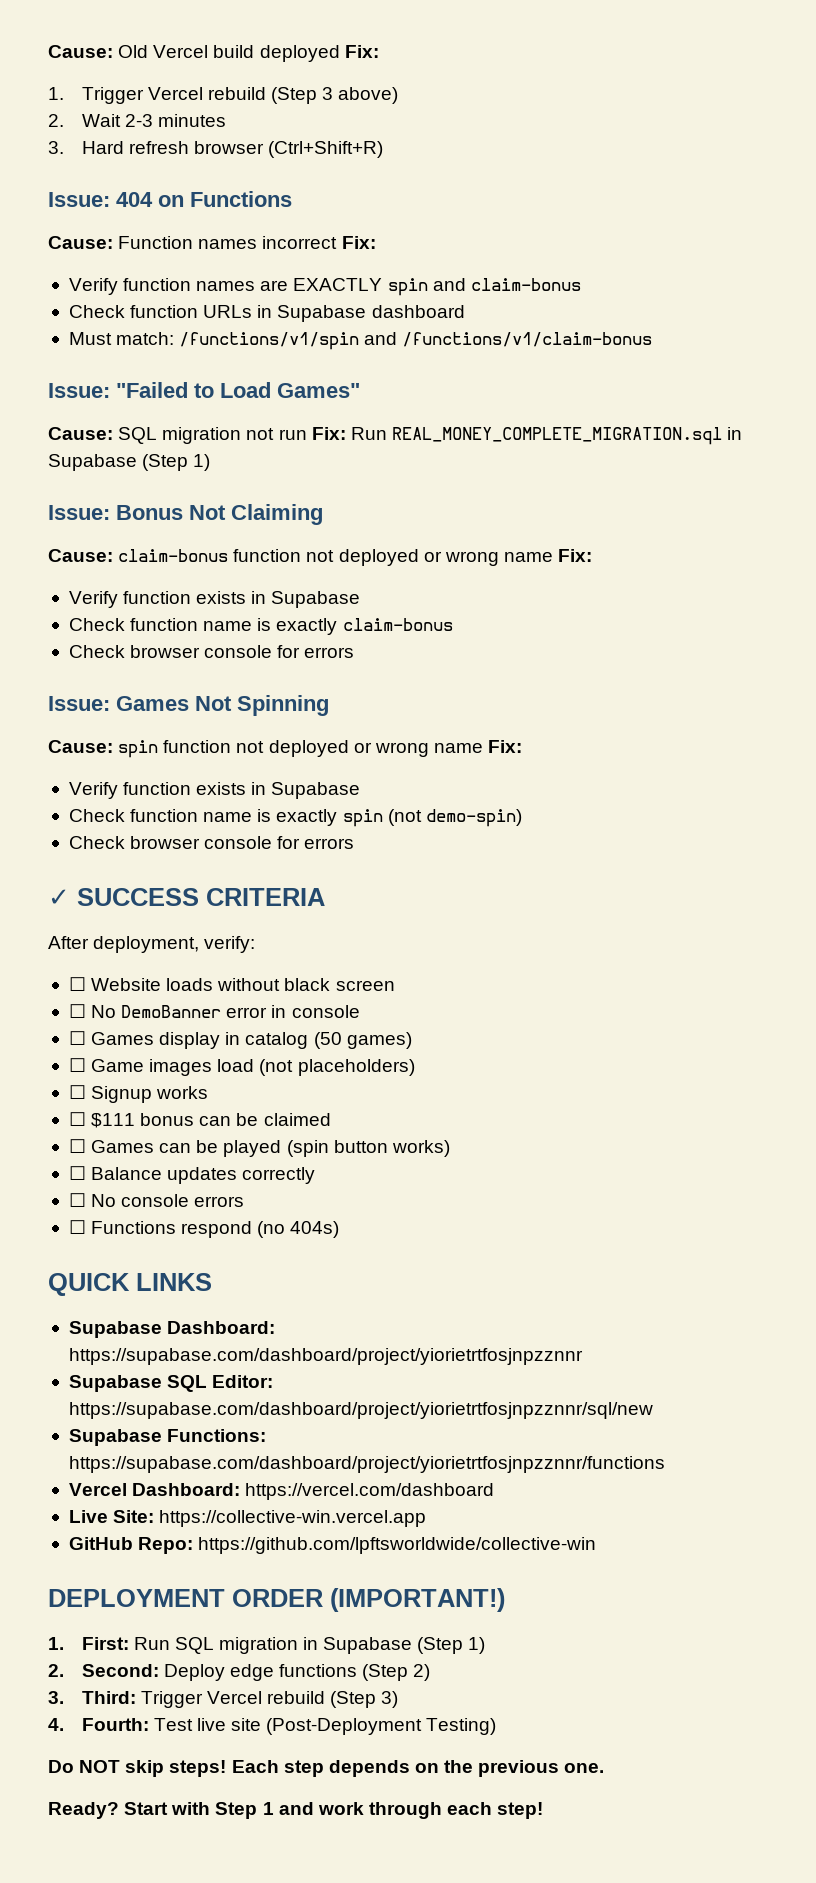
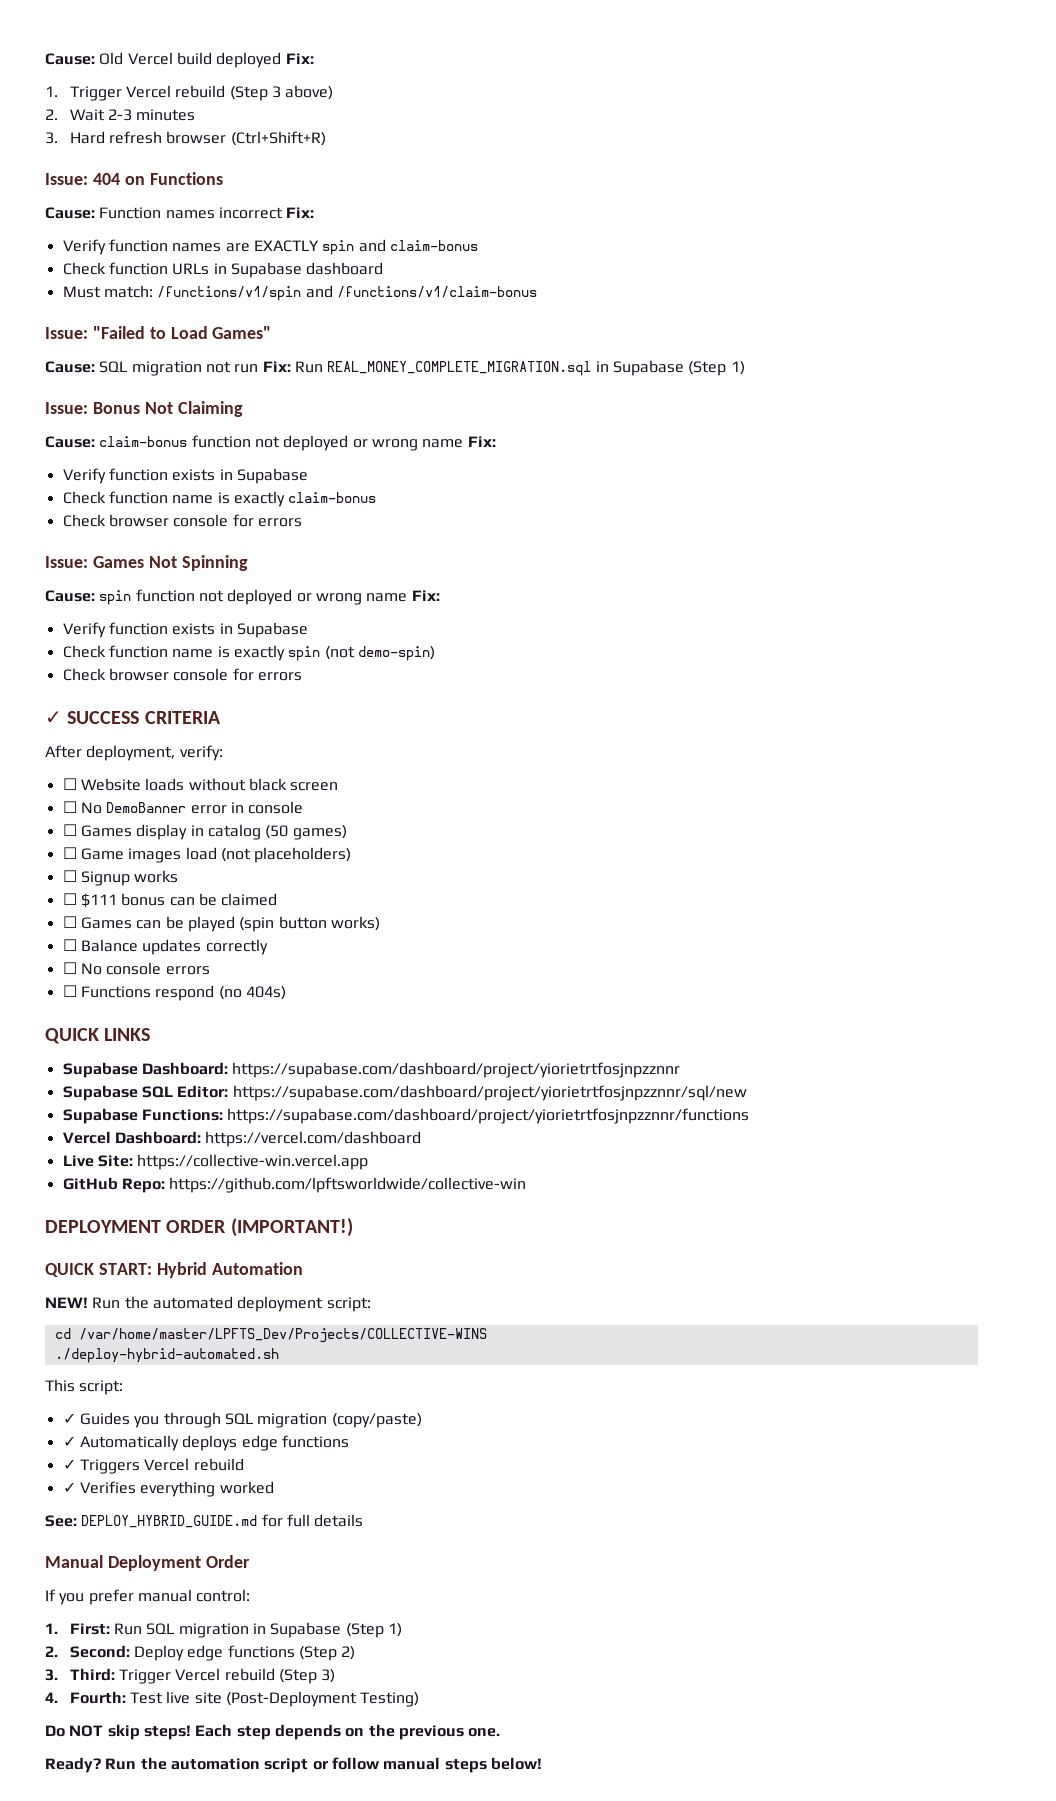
(505, 1600) none -> [45,1262,303,1278] [45,1296,371,1312] [54,1328,487,1343] [54,1348,279,1363] [45,1379,124,1395] [62,1412,422,1428] [62,1435,349,1451] [62,1458,244,1474] [62,1481,274,1497] [45,1514,364,1528] [45,1555,250,1571] [45,1589,251,1605] // QUICK START: Hybrid Automation // NEW! Run the automated deployment script: // cd /var/home/master/LPFTS_Dev/Projects/COLLECTIVE-WINS // ./deploy-hybrid-automated.sh // This script: // ✓ Guides you through SQL migration (copy/paste) // ✓ Automatically deploys edge functions // ✓ Triggers Vercel rebuild // ✓ Verifies everything worked // See: DEPLOY_HYBRID_GUIDE.md for full details // Manual Deployment Order // If you prefer manual control:
[124,1802,544,1819] Start with Step 1 and work through each step! -> [105,1757,542,1773] Run the automation script or follow manual steps below!

